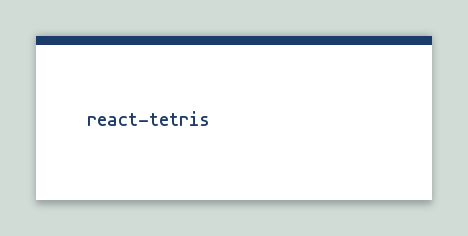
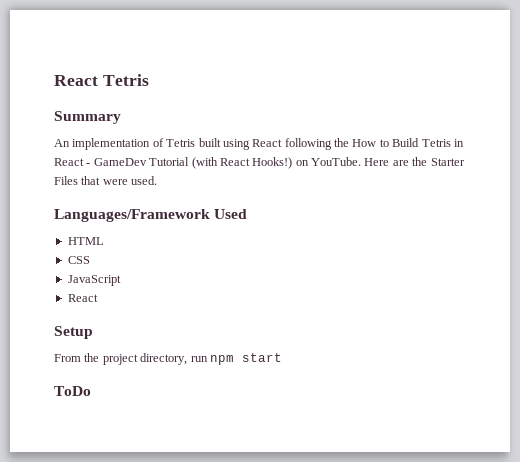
[87,111,210,126] react-tetris -> [54,74,149,86] [54,111,121,124] [54,138,464,150] [54,157,465,169] [54,176,158,185] [54,209,248,222] [67,237,104,245] [67,256,90,264] [67,275,121,286] [67,294,98,302] [54,326,93,339] [54,353,282,365] [54,386,91,396] React Tetris // Summary // An implementation of Tetris built using React following the How to Build Tetris in React - GameDev Tutorial (with React Hooks!) on YouTube. Here are the Starter Files that were used. // Languages/Framework Used // HTML // CSS // JavaScript // React // Setup // From the project directory, run npm start // ToDo

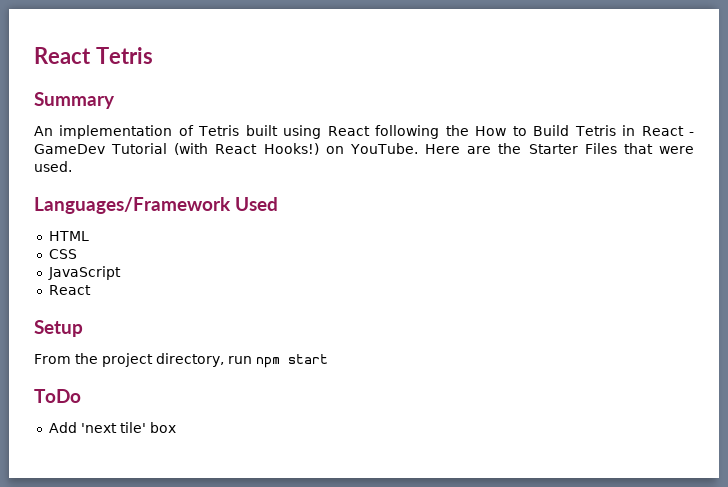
(91, 391) none -> [48,422,176,433] // Add 'next tile' box

